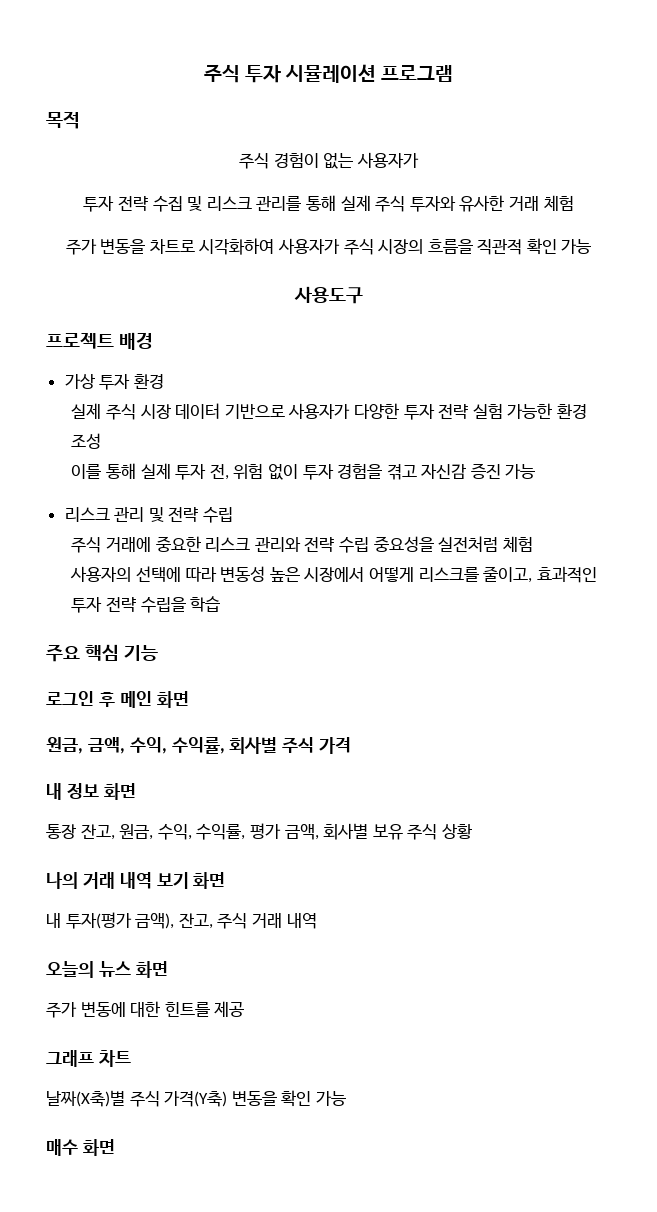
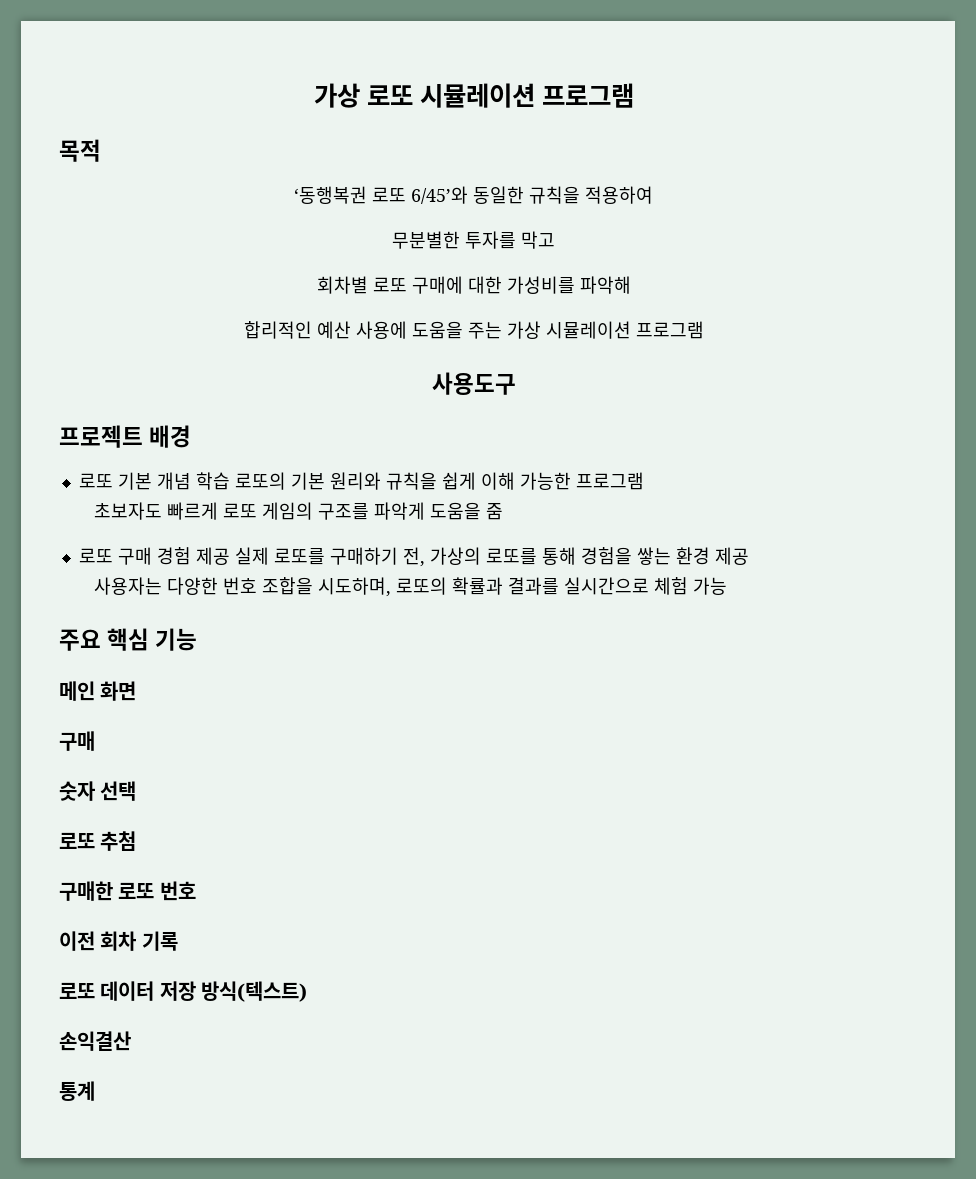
[203,64,281,83] 주식 투자 -> [313,83,413,108] 가상 로또
[239,152,419,169] [83,195,574,212] [65,238,592,255] [293,286,363,304] [46,332,153,350] [64,374,164,390] [71,403,587,420] [71,433,102,449] [71,463,536,480] [64,507,234,523] [71,536,533,553] [70,566,597,583] [71,596,221,613] 주식 경험이 없는 사용자가 // 투자 전략 수집 및 리스크 관리를 통해 실제 주식 투자와 유사한 거래 체험 // 주가 변동을 차트로 시각화하여 사용자가 주식 시장의 흐름을 직관적 확인 가능 // 사용도구 // 프로젝트 배경 // 가상 투자 환경 // 실제 주식 시장 데이터 기반으로 사용자가 다양한 투자 전략 실험 가능한 환경 조성 // 이를 통해 실제 투자 전, 위험 없이 투자 경험을 겪고 자신감 증진 가능 // 리스크 관리 및 전략 수립 // 주식 거래에 중요한 리스크 관리와 전략 수립 중요성을 실전처럼 체험 // 사용자의 선택에 따라 변동성 높은 시장에서 어떻게 리스크를 줄이고, 효과적인 투자 전략 수립을 학습 -> [294,186,653,204] [392,231,555,249] [316,276,631,294] [243,321,704,339] [431,372,516,395] [59,425,192,448] [78,472,644,490] [94,502,504,520] [78,547,749,567] [94,577,728,597] ‘동행복권 로또 6/45’와 동일한 규칙을 적용하여 // 무분별한 투자를 막고 // 회차별 로또 구매에 대한 가성비를 파악해 // 합리적인 예산 사용에 도움을 주는 가상 시뮬레이션 프로그램 // 사용도구 // 프로젝트 배경 // 로또 기본 개념 학습 로또의 기본 원리와 규칙을 쉽게 이해 가능한 프로그램 // 초보자도 빠르게 로또 게임의 구조를 파악게 도움을 줌 // 로또 구매 경험 제공 실제 로또를 구매하기 전, 가상의 로또를 통해 경험을 쌓는 환경 제공 // 사용자는 다양한 번호 조합을 시도하며, 로또의 확률과 결과를 실시간으로 체험 가능
[46,691,115,707] 로그인 후 -> (198, 639) none
[46,737,352,754] [46,783,136,800] [46,823,472,840] [46,872,226,889] [46,912,317,929] [46,961,168,978] [46,1001,245,1018] [46,1050,131,1067] [46,1090,346,1107] [46,1139,115,1156] 원금, 금액, 수익, 수익률, 회사별 주식 가격 // 내 정보 화면 // 통장 잔고, 원금, 수익, 수익률, 평가 금액, 회사별 보유 주식 상황 // 나의 거래 내역 보기 화면 // 내 투자(평가 금액), 잔고, 주식 거래 내역 // 오늘의 뉴스 화면 // 주가 변동에 대한 힌트를 제공 // 그래프 차트 // 날짜(X축)별 주식 가격(Y축) 변동을 확인 가능 // 매수 화면 -> [59,731,95,751] [59,781,137,801] [59,831,137,851] [59,881,196,901] [59,931,178,951] [59,981,308,1002] [59,1031,131,1051] [59,1081,95,1101] 구매 // 숫자 선택 // 로또 추첨 // 구매한 로또 번호 // 이전 회차 기록 // 로또 데이터 저장 방식(텍스트) // 손익결산 // 통계

